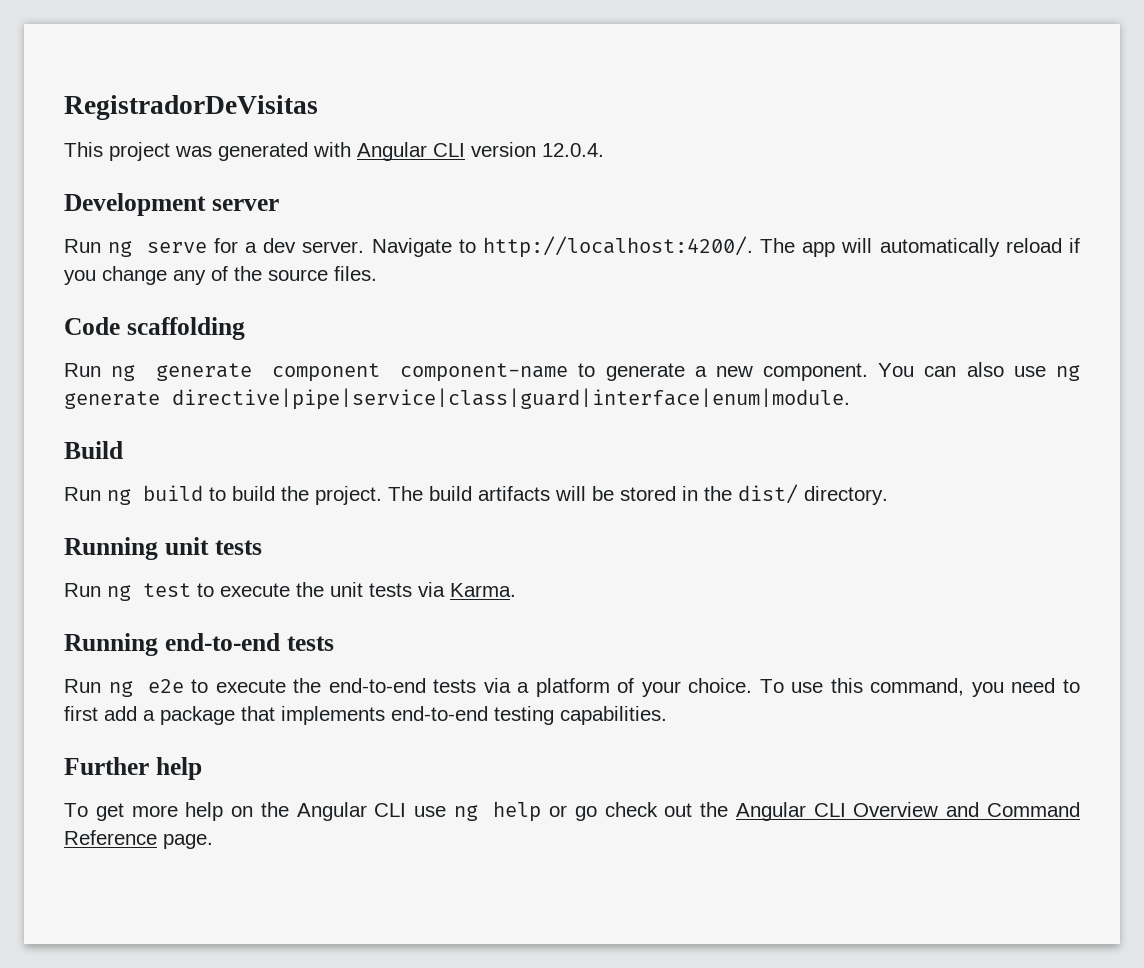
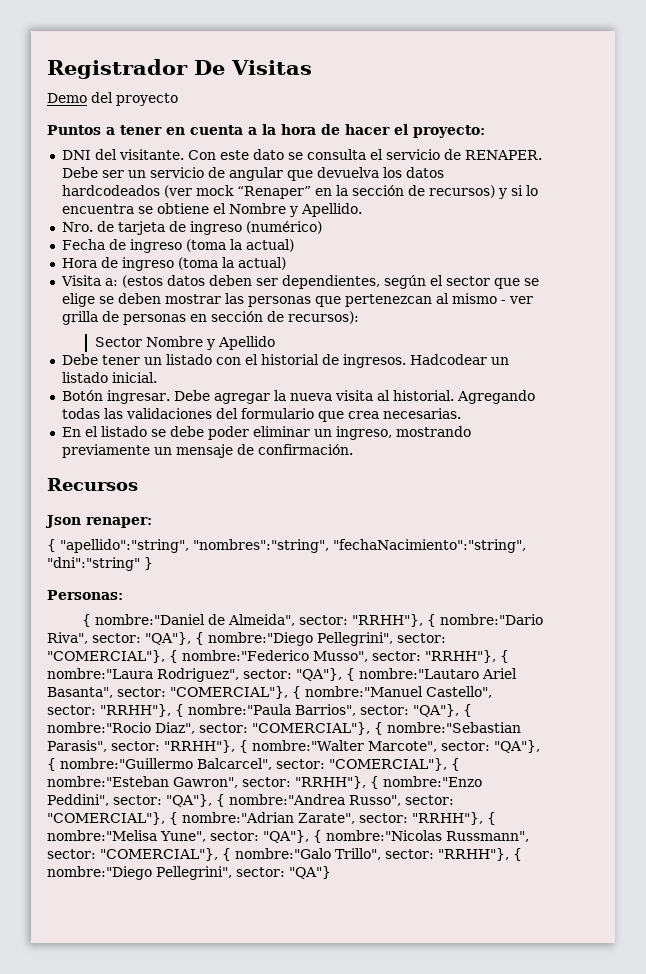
[64,95,318,120] [64,142,604,161] [64,193,279,216] [64,236,1080,258] [64,266,377,285] [64,317,245,340] [64,362,1080,382] [64,388,850,410] [64,441,123,459] [64,484,888,505] [64,537,262,560] [64,582,516,601] [64,633,334,656] [64,678,1080,697] [64,706,667,725] [64,757,202,780] [64,801,1081,822] [64,830,213,849] RegistradorDeVisitas // This project was generated with Angular CLI version 12.0.4. // Development server // Run ng serve for a dev server. Navigate to http://localhost:4200/. The app will automatically reload if you change any of the source files. // Code scaffolding // Run ng generate component component-name to generate a new component. You can also use ng generate directive|pipe|service|class|guard|interface|enum|module. // Build // Run ng build to build the project. The build artifacts will be stored in the dist/ directory. // Running unit tests // Run ng test to execute the unit tests via Karma. // Running end-to-end tests // Run ng e2e to execute the end-to-end tests via a platform of your choice. To use this command, you need to first add a package that implements end-to-end testing capabilities. // Further help // To get more help on the Angular CLI use ng help or go check out the Angular CLI Overview and Command Reference page. -> [47,59,312,79] [47,92,178,106] [47,124,485,138] [61,149,542,160] [61,167,444,181] [61,185,538,199] [61,203,362,217] [61,221,322,235] [61,239,294,253] [61,257,286,271] [60,275,539,289] [61,293,533,307] [61,311,359,325] [94,336,275,350] [61,354,509,368] [61,372,157,383] [61,390,535,404] [61,408,461,422] [61,426,471,440] [61,444,353,458] [47,478,138,491] [45,515,152,528] [47,539,526,553] [47,557,153,571] [47,590,123,600] [81,614,543,627] [47,632,446,646] [47,650,509,663] [47,668,517,682] [47,686,492,699] [47,704,472,717] [47,722,521,735] [47,740,540,753] [47,758,460,771] [47,776,482,789] [47,794,454,807] [47,812,496,825] [47,830,529,843] [47,848,522,861] [47,866,331,880] Registrador De Visitas // Demo del proyecto // Puntos a tener en cuenta a la hora de hacer el proyecto: // DNI del visitante. Con este dato se consulta el servicio de RENAPER. Debe ser un servicio de angular que devuelva los datos hardcodeados (ver mock “Renaper” en la sección de recursos) y si lo encuentra se obtiene el Nombre y Apellido. // Nro. de tarjeta de ingreso (numérico) // Fecha de ingreso (toma la actual) // Hora de ingreso (toma la actual) // Visita a: (estos datos deben ser dependientes, según el sector que se elige se deben mostrar las personas que pertenezcan al mismo - ver grilla de personas en sección de recursos): // Sector Nombre y Apellido // Debe tener un listado con el historial de ingresos. Hadcodear un listado inicial. // Botón ingresar. Debe agregar la nueva visita al historial. Agregando todas las validaciones del formulario que crea necesarias. // En el listado se debe poder eliminar un ingreso, mostrando previamente un mensaje de confirmación. // Recursos // Json renaper: // { "apellido":"string", "nombres":"string", "fechaNacimiento":"string", "dni":"string" } // Personas: // { nombre:"Daniel de Almeida", sector: "RRHH"}, { nombre:"Dario Riva", sector: "QA"}, { nombre:"Diego Pellegrini", sector: "COMERCIAL"}, { nombre:"Federico Musso", sector: "RRHH"}, { nombre:"Laura Rodriguez", sector: "QA"}, { nombre:"Lautaro Ariel Basanta", sector: "COMERCIAL"}, { nombre:"Manuel Castello", sector: "RRHH"}, { nombre:"Paula Barrios", sector: "QA"}, { nombre:"Rocio Diaz", sector: "COMERCIAL"}, { nombre:"Sebastian Parasis", sector: "RRHH"}, { nombre:"Walter Marcote", sector: "QA"}, { nombre:"Guillermo Balcarcel", sector: "COMERCIAL"}, { nombre:"Esteban Gawron", sector: "RRHH"}, { nombre:"Enzo Peddini", sector: "QA"}, { nombre:"Andrea Russo", sector: "COMERCIAL"}, { nombre:"Adrian Zarate", sector: "RRHH"}, { nombre:"Melisa Yune", sector: "QA"}, { nombre:"Nicolas Russmann", sector: "COMERCIAL"}, { nombre:"Galo Trillo", sector: "RRHH"}, { nombre:"Diego Pellegrini", sector: "QA"}

